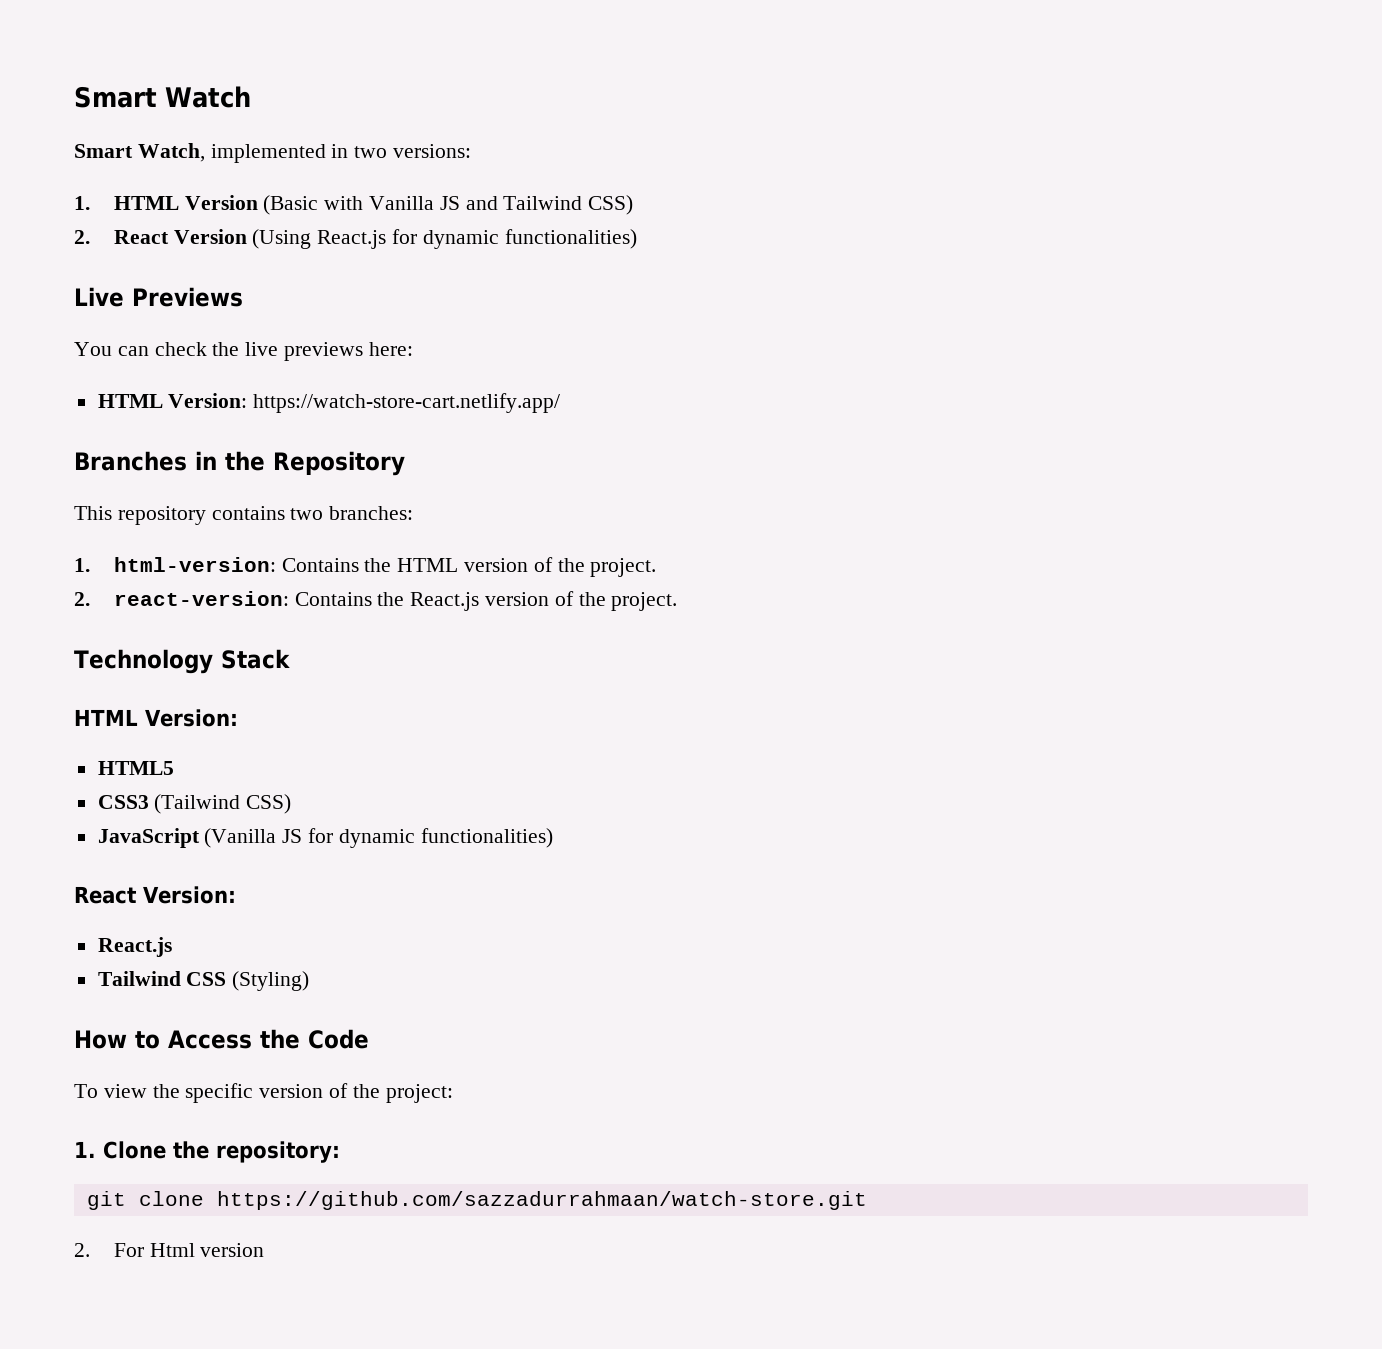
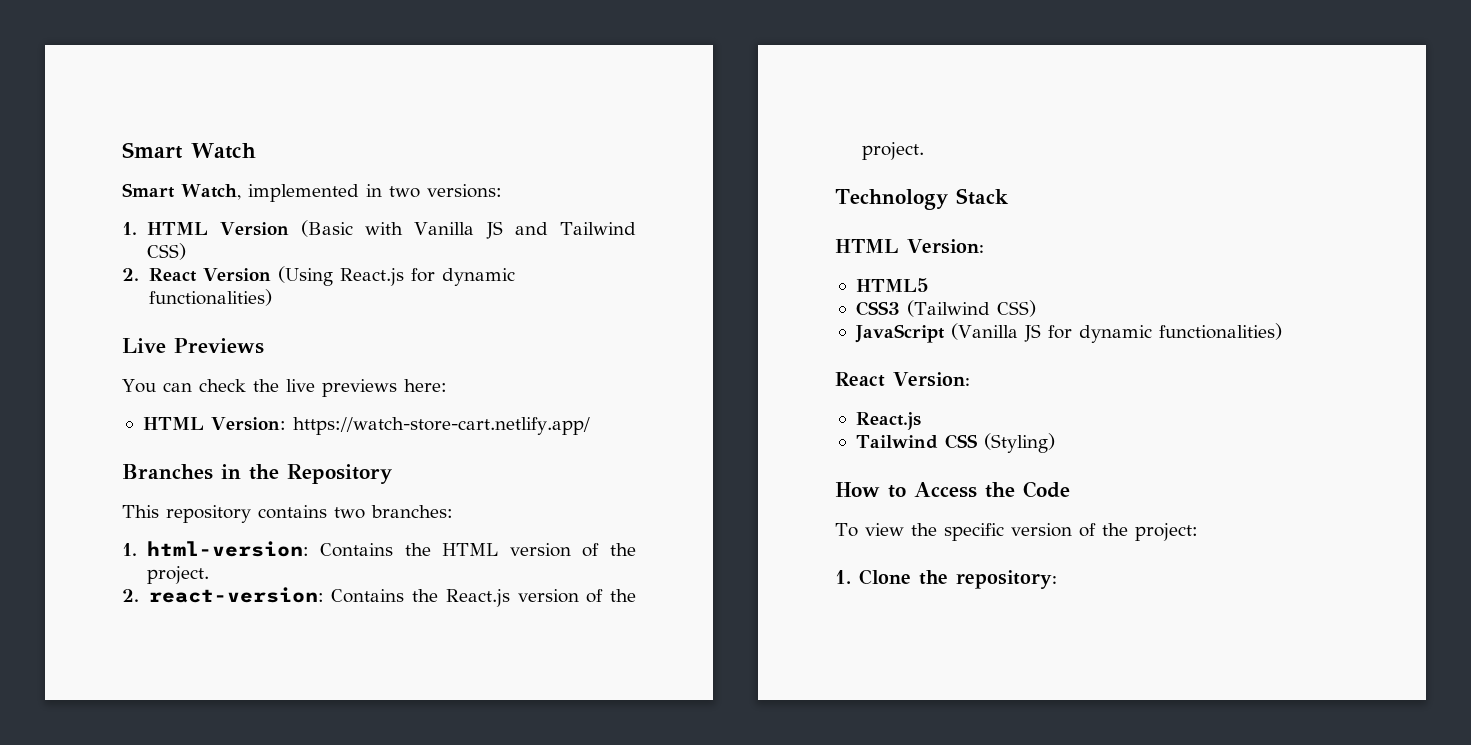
[86,1191,867,1210] [74,1243,265,1257] // git clone https://github.com/sazzadurrahmaan/watch-store.git // 2. For Html version -> (1057, 579) none

